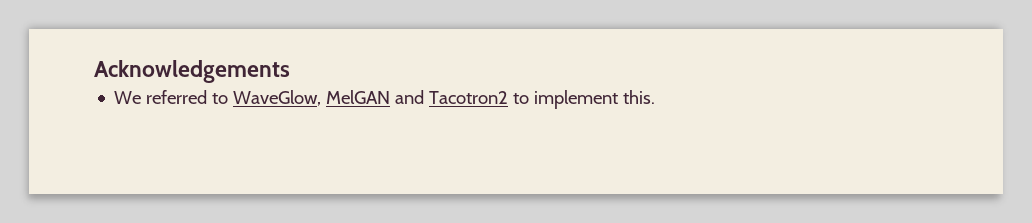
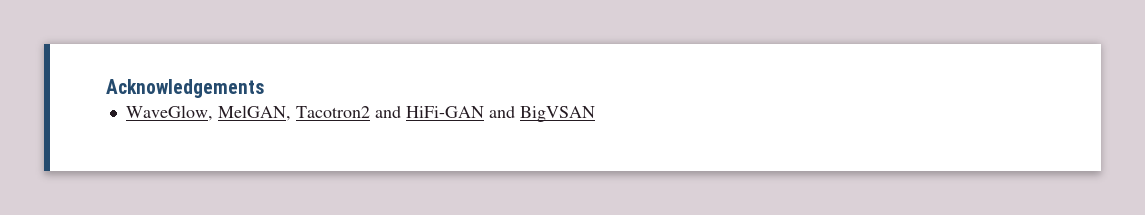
[114,90,656,109] We referred to WaveGlow, MelGAN and Tacotron2 to implement this. -> [125,105,595,122] WaveGlow, MelGAN, Tacotron2 and HiFi-GAN and BigVSAN

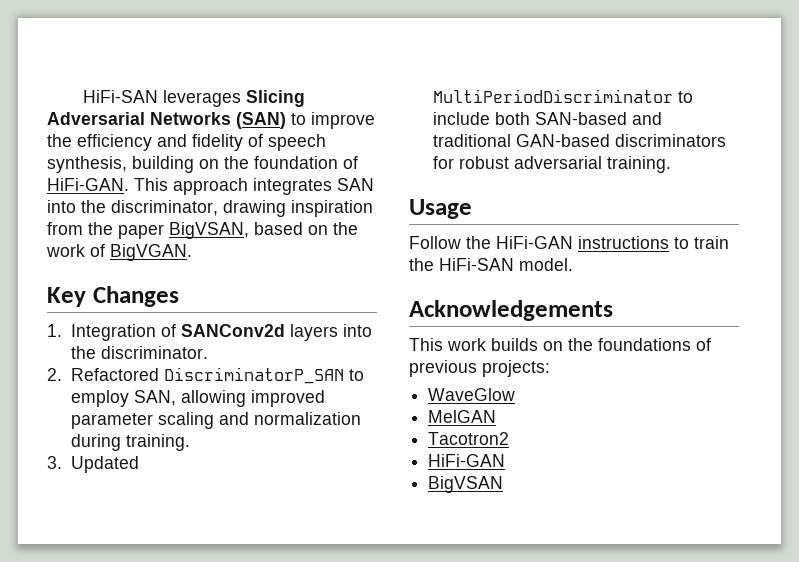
[106,79,264,98] [125,105,291,121] Acknowledgements // WaveGlow, MelGAN, -> [82,90,305,107] [47,112,375,129] [47,134,326,151] [47,156,358,173] [47,178,374,195] [47,200,373,217] [47,222,358,239] [46,244,192,261] [47,286,179,307] [47,324,372,341] [70,346,208,359] [47,367,364,384] [70,390,325,407] [70,412,361,429] [70,434,190,451] [47,456,139,473] [432,89,693,103] [432,112,662,125] [432,134,726,147] [432,156,671,173] [409,199,472,219] [409,236,729,249] [409,258,573,271] [409,300,613,321] [409,338,711,351] [409,360,550,377] [428,388,516,401] [428,410,497,423] HiFi-SAN leverages Slicing Adversarial Networks (SAN) to improve the efficiency and fidelity of speech synthesis, building on the foundation of HiFi-GAN. This approach integrates SAN into the discriminator, drawing inspiration from the paper BigVSAN, based on the work of BigVGAN. // Key Changes // 1. Integration of SANConv2d layers into the discriminator. // 2. Refactored DiscriminatorP_SAN to employ SAN, allowing improved parameter scaling and normalization during training. // 3. Updated MultiPeriodDiscriminator to include both SAN-based and traditional GAN-based discriminators for robust adversarial training. // Usage // Follow the HiFi-GAN instructions to train the HiFi-SAN model. // Acknowledgements // This work builds on the foundations of previous projects: // WaveGlow // MelGAN //
[374,106,515,118] and HiFi-GAN and -> [428,454,506,467] // HiFi-GAN //

